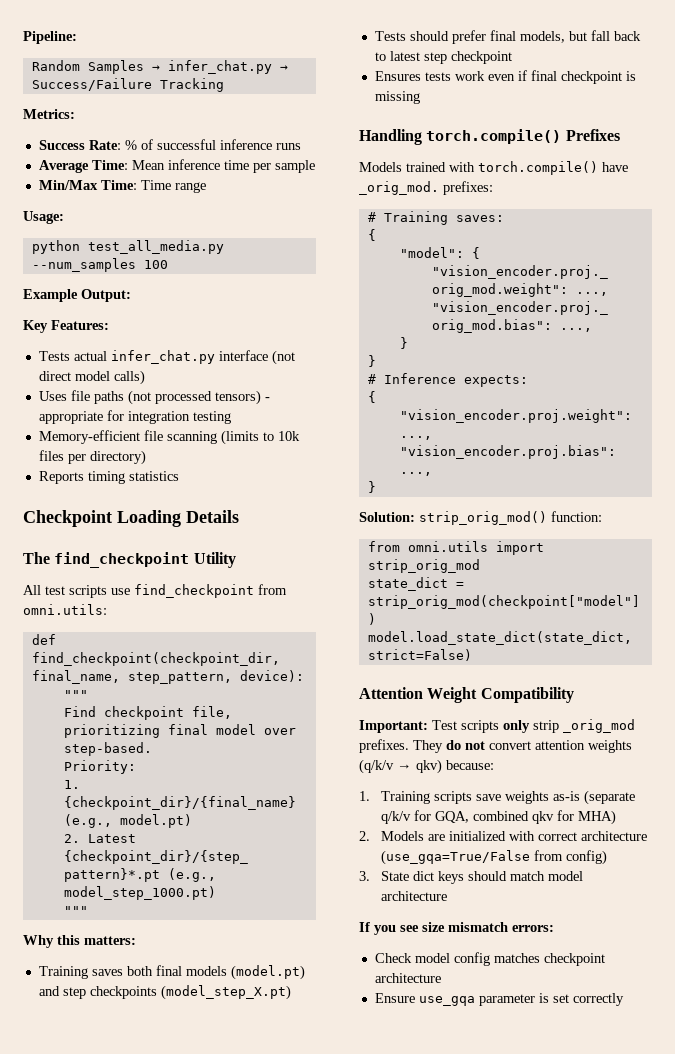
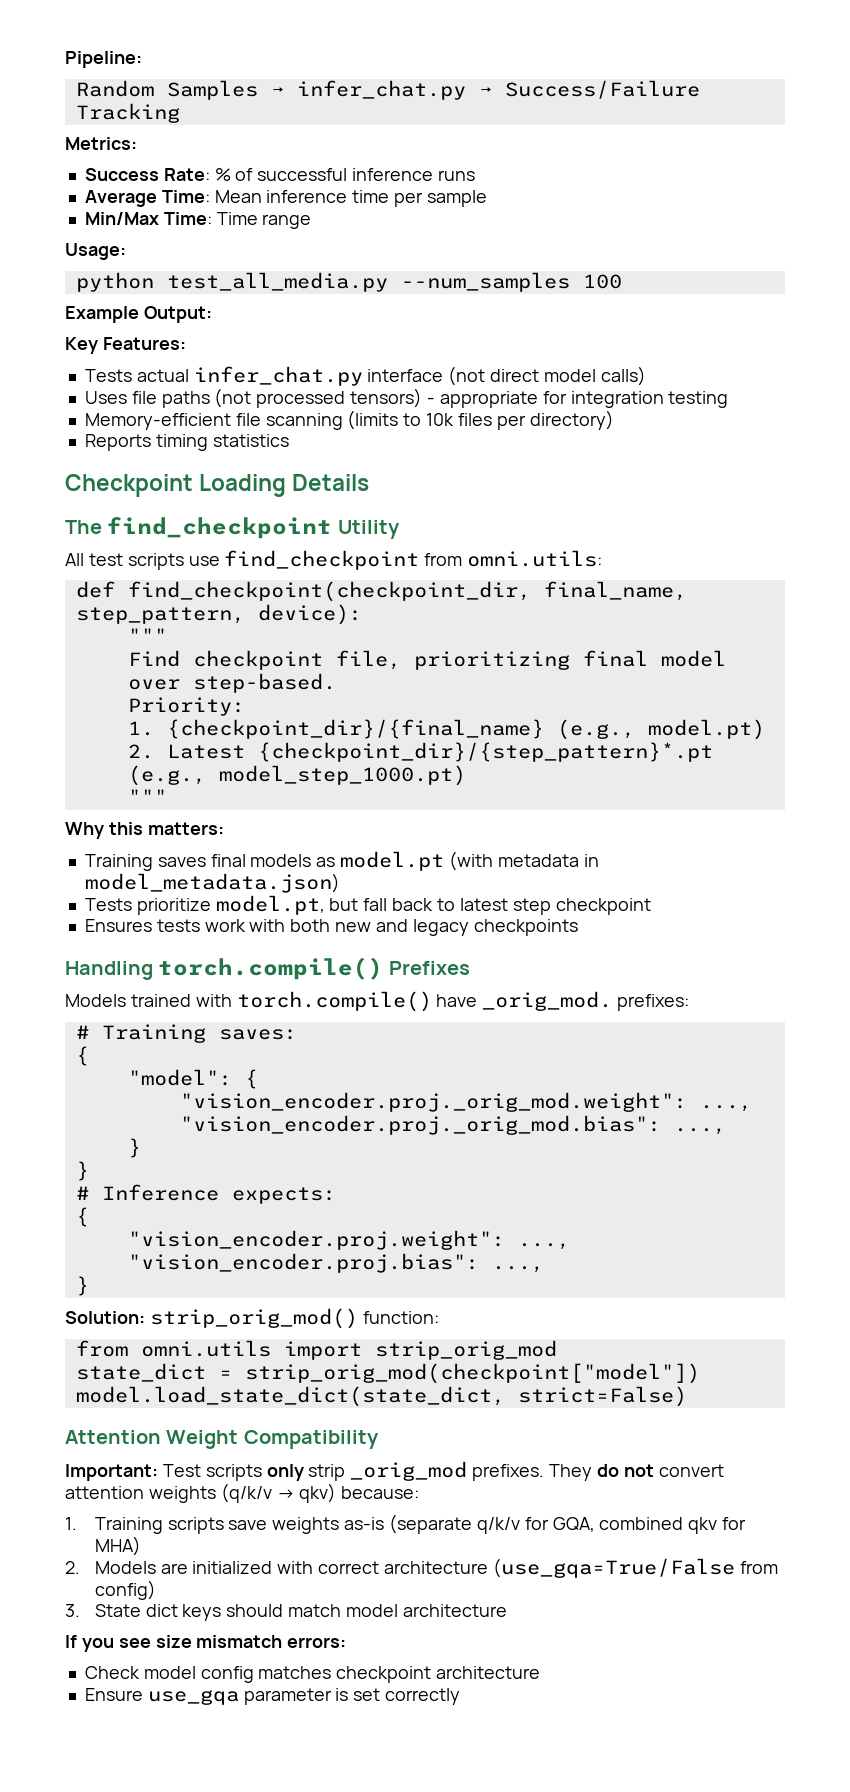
[126,966,153,976] both -> (206, 862) none
[230,965,305,980] [38,985,291,1000] [374,30,565,44] (model.pt) and step checkpoints (model_step_X.pt) // Tests should prefer final models, -> [316,851,599,871] [84,873,340,893] [84,895,325,915] as model.pt (with metadata in model_metadata.json) // Tests prioritize model.pt,
[487,70,636,84] [374,91,420,104] even if final checkpoint is missing -> [249,919,578,936] with both new and legacy checkpoints

